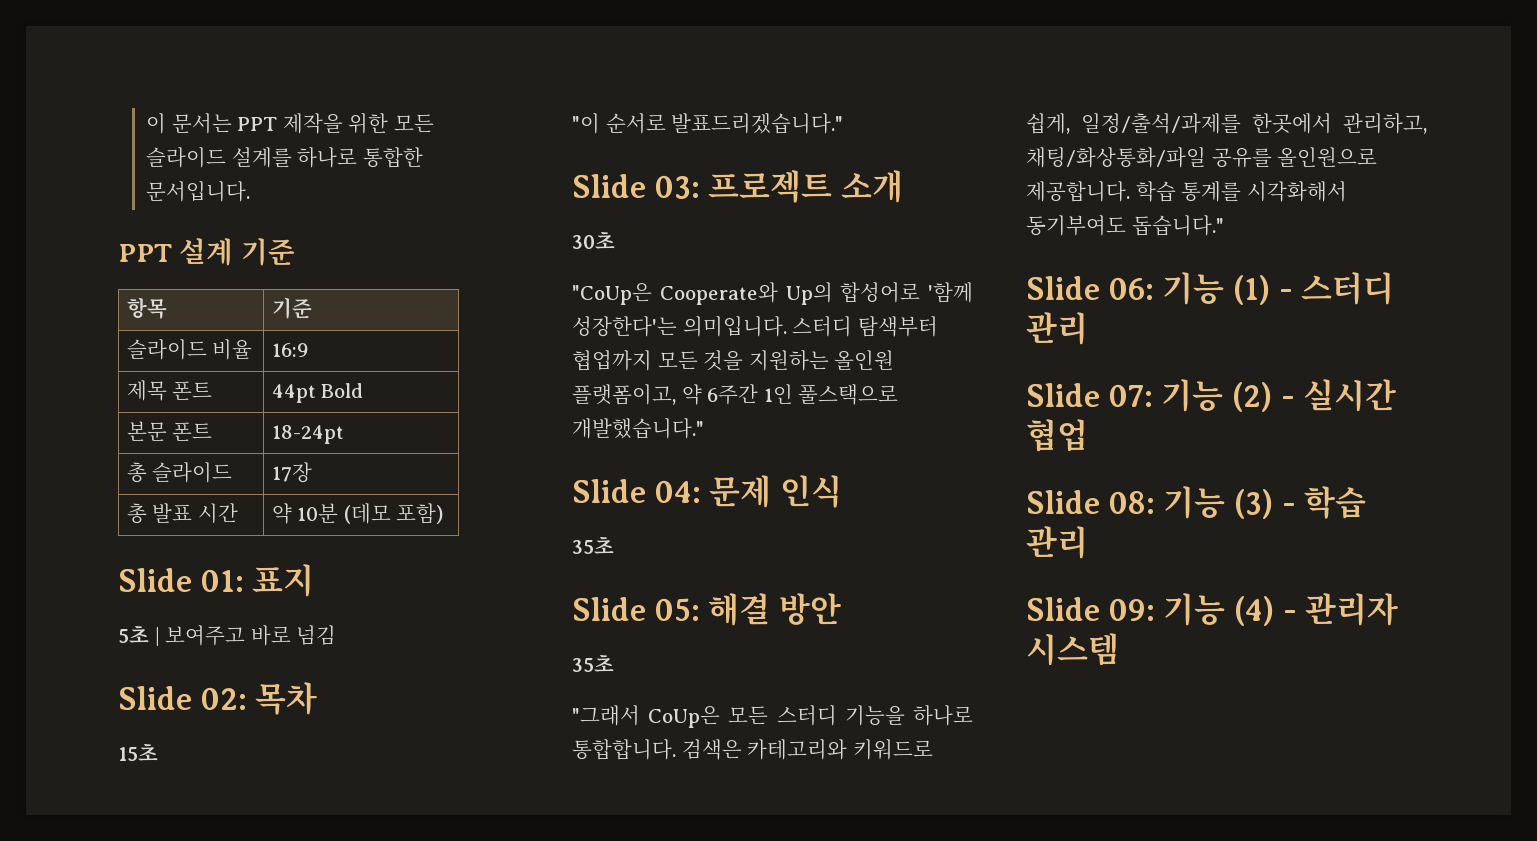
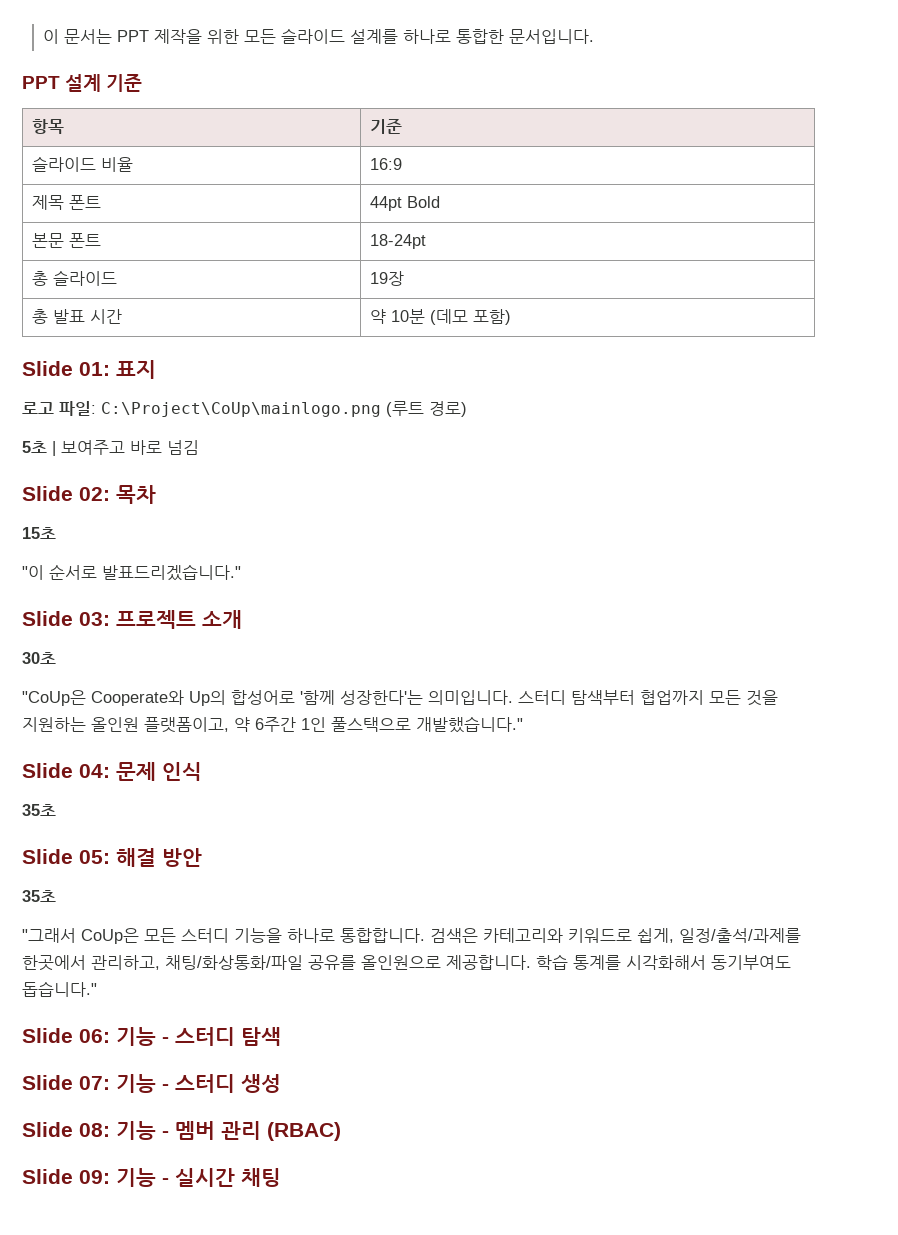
[271,462,312,483] 17장 -> [370,271,405,286] 19장
(315, 580) none -> [22,401,467,417] // 로고 파일: C:\Project\CoUp\mainlogo.png (루트 경로)
[1232,272,1395,305] [1026,312,1088,345] (1) - 스터디 관리 -> [162,1027,281,1046] - 스터디 탐색
[1231,379,1397,412] [1026,419,1088,452] (2) - 실시간 협업 -> [162,1074,281,1093] - 스터디 생성
[1233,486,1367,519] [1026,526,1088,559] (3) - 학습 관리 -> [162,1121,341,1141] - 멤버 관리 (RBAC)
[1233,593,1399,626] [1026,633,1119,666] (4) - 관리자 시스템 -> [162,1168,281,1187] - 실시간 채팅

